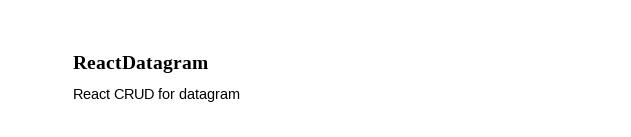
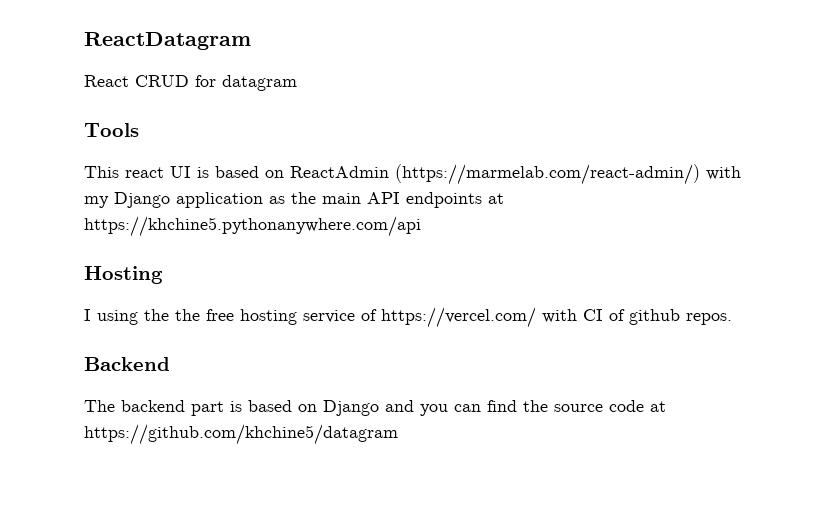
(240, 95) none -> [84,123,139,137] [84,164,741,185] [84,192,504,208] [84,216,421,237] [84,266,163,284] [84,307,732,328] [84,357,170,371] [84,400,666,416] [84,424,398,445] // Tools // This react UI is based on ReactAdmin (https://marmelab.com/react-admin/) with my Django application as the main API endpoints at https://khchine5.pythonanywhere.com/api // Hosting // I using the the free hosting service of https://vercel.com/ with CI of github repos. // Backend // The backend part is based on Django and you can find the source code at https://github.com/khchine5/datagram

